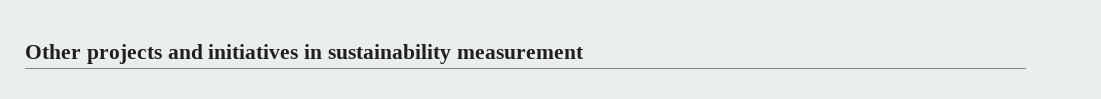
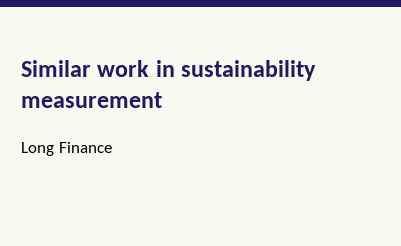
[25,44,299,64] Other projects and initiatives -> [21,60,150,77] Similar work
(584, 53) none -> [21,142,112,156] // Long Finance

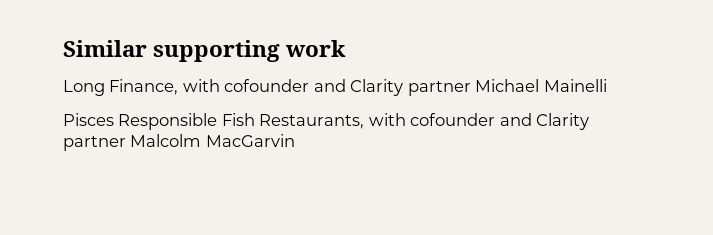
(91, 68) none -> [153,40,281,62] supporting
[155,60,317,81] [21,92,162,108] [21,142,112,156] in sustainability measurement // Long Finance -> [63,79,607,96] [63,113,590,130] [63,134,295,151] // Long Finance, with cofounder and Clarity partner Michael Mainelli // Pisces Responsible Fish Restaurants, with cofounder and Clarity partner Malcolm MacGarvin

